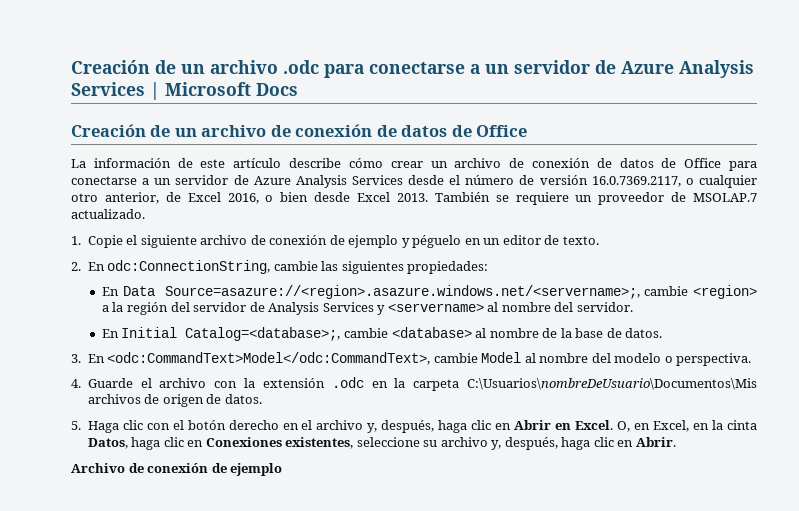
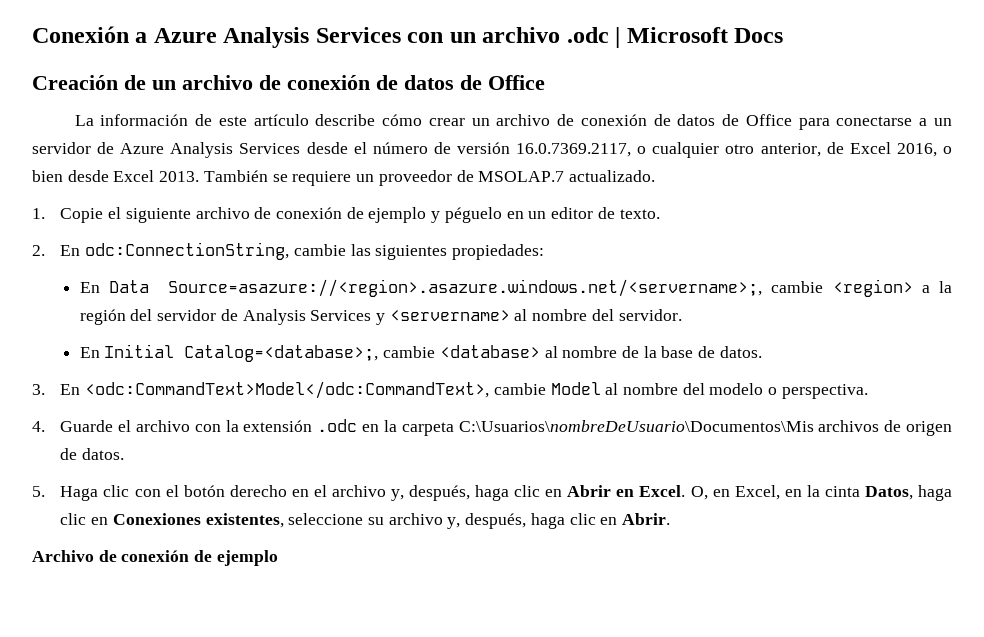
[71,60,754,78] [71,82,145,96] Creación de un archivo .odc para conectarse a un servidor de Azure Analysis Services -> [32,26,609,48] Conexión a Azure Analysis Services con un archivo .odc

